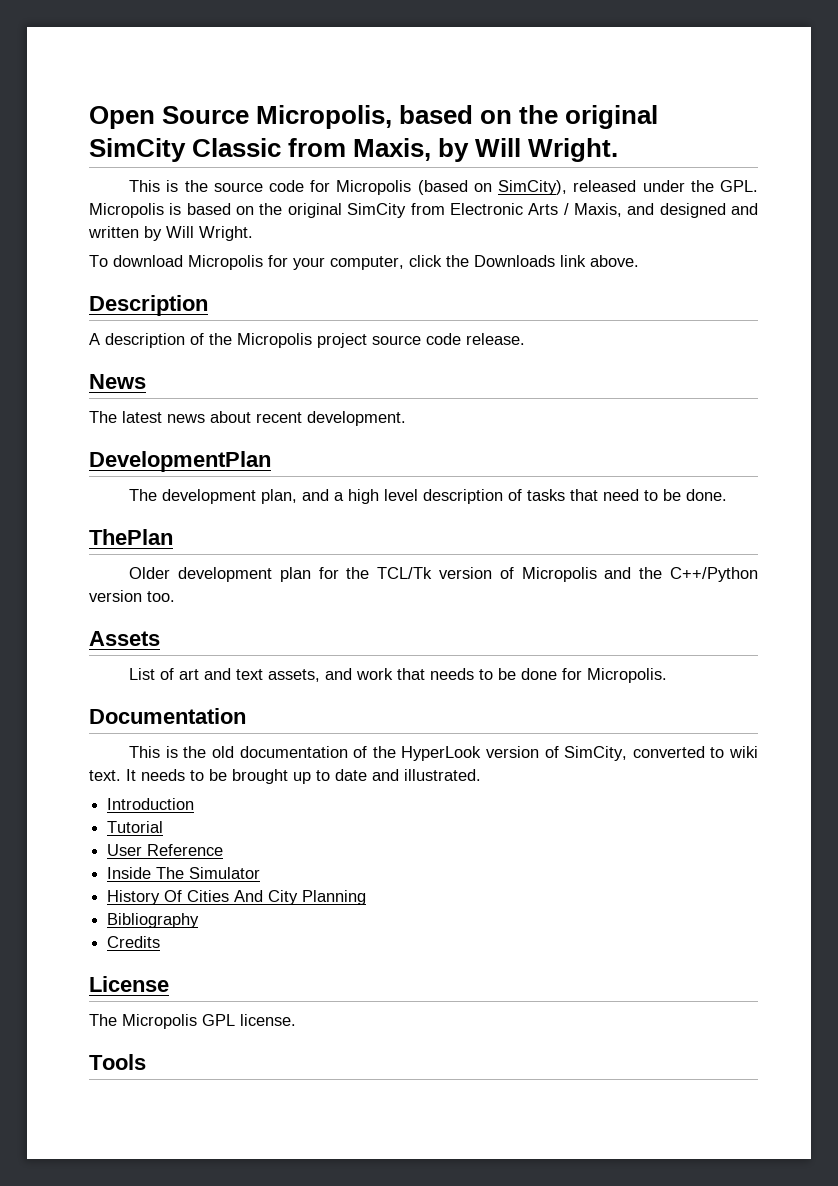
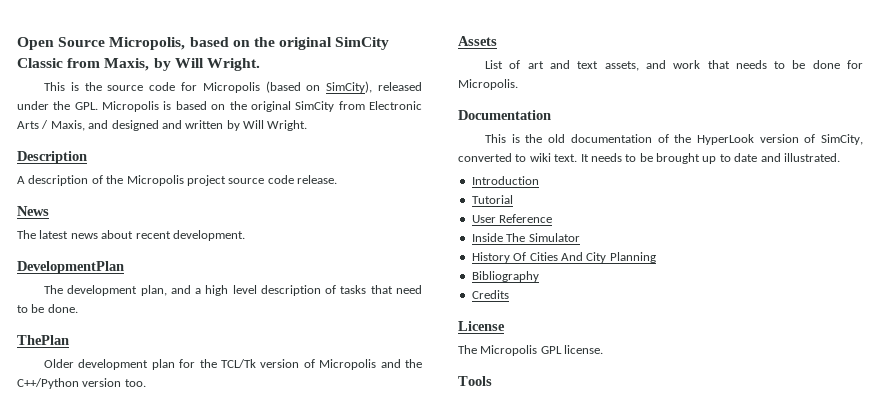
[89,255,639,270] // To download Micropolis for your computer, click the Downloads link above. -> (308, 125) none

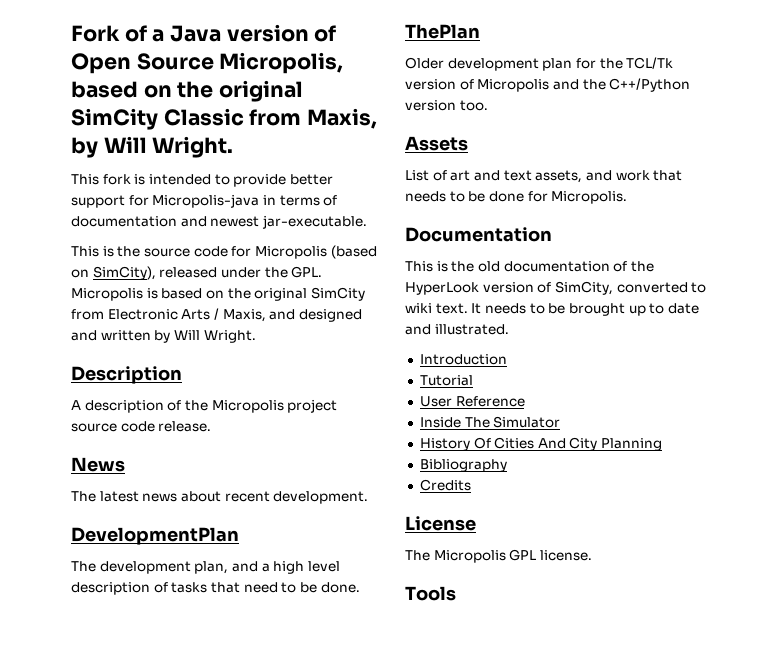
(17, 43) none -> [71,24,337,42] Fork of a Java version of
(260, 64) none -> [71,174,333,187] [71,194,338,208] [71,215,367,229] // This fork is intended to provide better support for Micropolis-java in terms of documentation and newest jar-executable.

